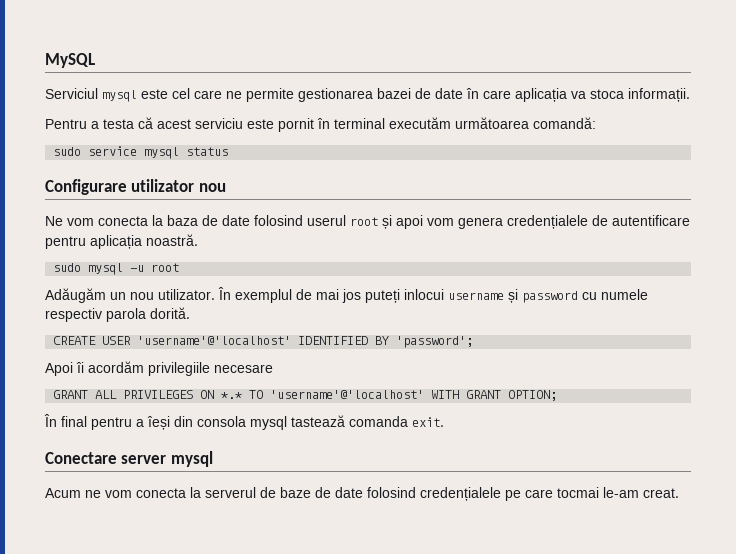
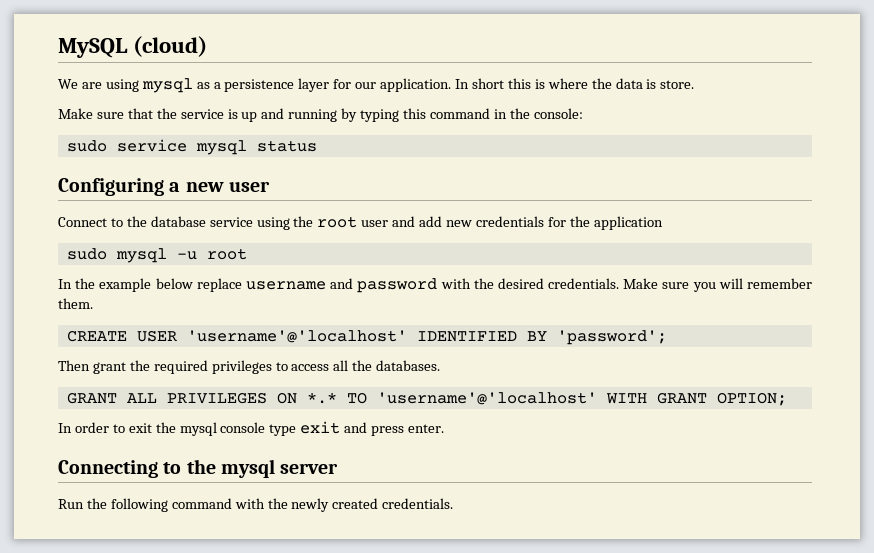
[45,88,690,102] [45,117,596,132] [53,146,229,159] [45,179,226,195] [45,215,690,229] [45,234,198,249] [53,263,180,275] [45,287,648,303] [45,307,190,322] // Serviciul mysql este cel care ne permite gestionarea bazei de date în care aplicația va stoca informații. // Pentru a testa că acest serviciu este pornit în terminal executăm următoarea comandă: // sudo service mysql status // Configurare utilizator nou // Ne vom conecta la baza de date folosind userul root și apoi vom genera credențialele de autentificare pentru aplicația noastră. // sudo mysql -u root // Adăugăm un nou utilizator. În exemplul de mai jos puteți inlocui username și password cu numele respectiv parola dorită. -> [133,36,208,57] [58,78,695,93] [58,108,583,122] [66,139,317,155] [58,178,270,196] [58,216,663,230] [66,248,247,263] [58,278,812,293] [58,298,93,309] (cloud) // We are using mysql as a persistence layer for our application. In short this is where the data is store. // Make sure that the service is up and running by typing this command in the console: // sudo service mysql status // Configuring a new user // Connect to the database service using the root user and add new credentials for the application // sudo mysql -u root // In the example below replace username and password with the desired credentials. Make sure you will remember them.
[45,361,273,376] Apoi îi acordăm privilegiile necesare -> [58,360,441,374] Then grant the required privileges to access all the databases.
[44,414,444,430] [45,451,213,467] [45,487,679,501] În final pentru a îeși din consola mysql tastează comanda exit. // Conectare server mysql // Acum ne vom conecta la serverul de baze de date folosind credențialele pe care tocmai le-am creat. -> [58,421,445,436] [58,459,339,478] [58,498,454,512] In order to exit the mysql console type exit and press enter. // Connecting to the mysql server // Run the following command with the newly created credentials.

